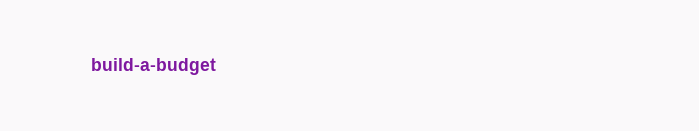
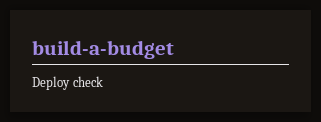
(216, 66) none -> [32,76,103,90] // Deploy check

